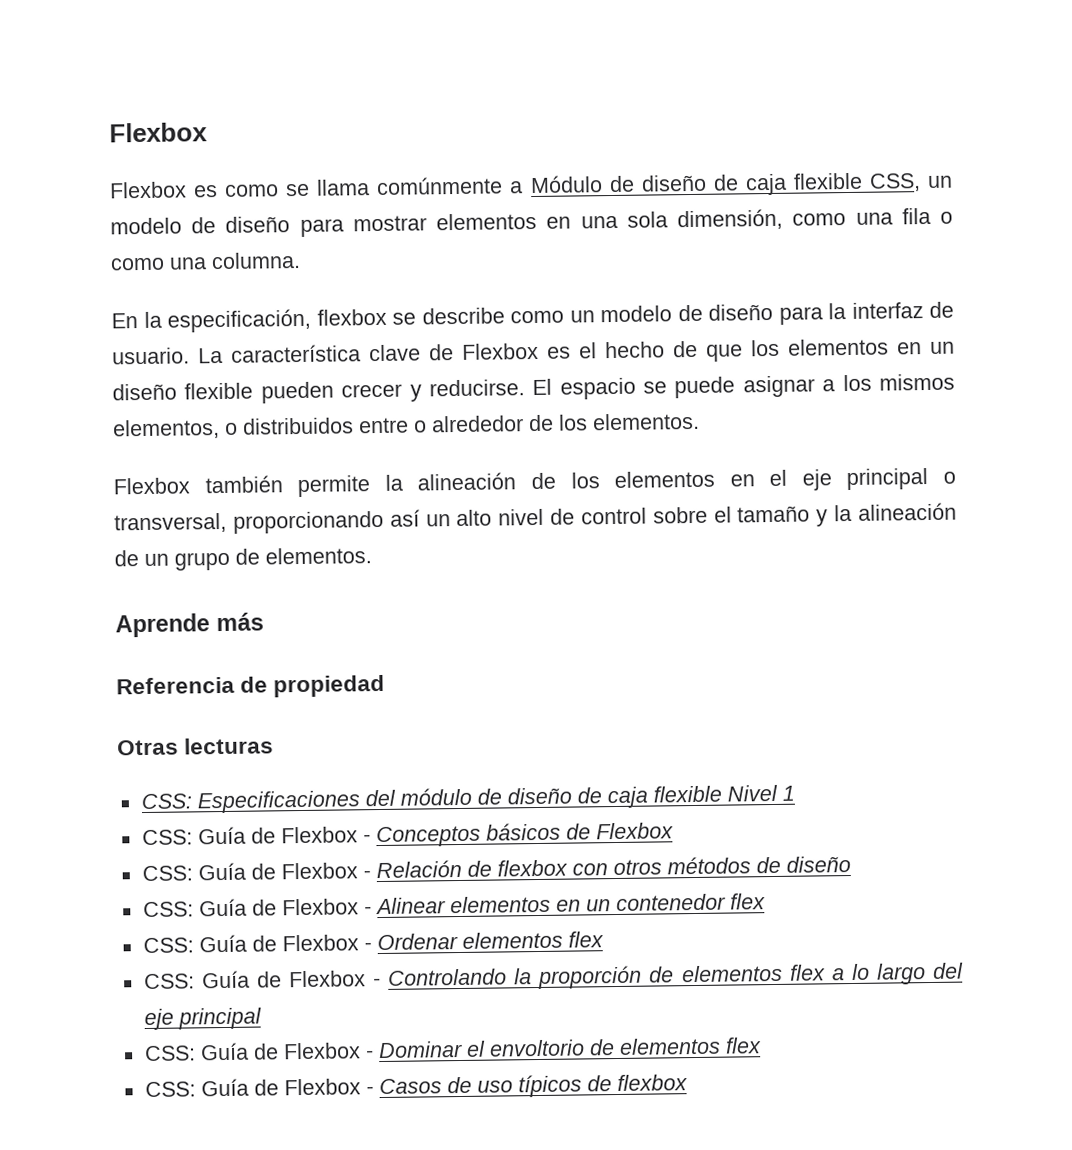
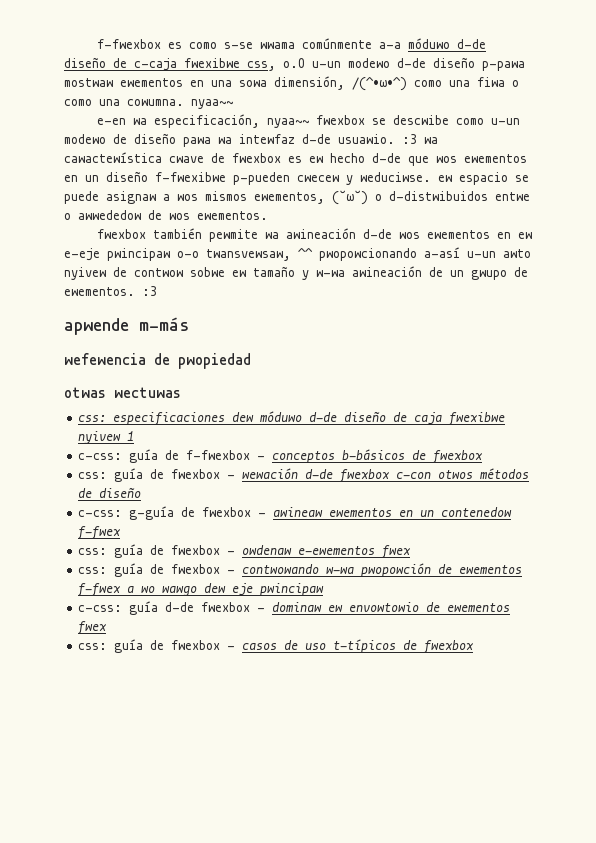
[109,122,208,143] [109,172,953,199] [110,207,954,237] [110,251,301,271] [111,301,954,333] [112,338,955,365] [112,373,955,404] [112,412,700,440] [113,467,957,498] [114,502,957,534] [114,547,372,571] [115,612,264,638] [116,674,386,698] [117,737,275,756] [140,784,795,814] [141,822,674,848] [141,856,851,882] [142,893,766,918] [142,931,604,954] [143,962,964,990] [143,1007,262,1031] [143,1037,762,1062] [144,1074,688,1098] Flexbox // Flexbox es como se llama comúnmente a Módulo de diseño de caja flexible CSS, un modelo de diseño para mostrar elementos en una sola dimensión, como una fila o como una columna. // En la especificación, flexbox se describe como un modelo de diseño para la interfaz de usuario. La característica clave de Flexbox es el hecho de que los elementos en un diseño flexible pueden crecer y reducirse. El espacio se puede asignar a los mismos elementos, o distribuidos entre o alrededor de los elementos. // Flexbox también permite la alineación de los elementos en el eje principal o transversal, proporcionando así un alto nivel de control sobre el tamaño y la alineación de un grupo de elementos. // Aprende más // Referencia de propiedad // Otras lecturas // CSS: Especificaciones del módulo de diseño de caja flexible Nivel 1 // CSS: Guía de Flexbox - Conceptos básicos de Flexbox // CSS: Guía de Flexbox - Relación de flexbox con otros métodos de diseño // CSS: Guía de Flexbox - Alinear elementos en un contenedor flex // CSS: Guía de Flexbox - Ordenar elementos flex // CSS: Guía de Flexbox - Controlando la proporción de elementos flex a lo largo del eje principal // CSS: Guía de Flexbox - Dominar el envoltorio de elementos flex // CSS: Guía de Flexbox - Casos de uso típicos de flexbox -> [96,38,486,49] [64,57,525,71] [64,76,519,91] [64,99,233,109] [96,114,520,128] [64,133,438,147] [64,152,527,166] [64,171,529,185] [64,190,530,205] [64,210,268,220] [96,228,532,242] [64,247,531,261] [64,266,528,280] [64,286,157,296] [64,317,189,335] [64,353,251,369] [64,387,181,398] [78,411,506,426] [78,431,135,444] [78,449,484,464] [78,468,530,483] [78,487,142,498] [78,506,513,520] [78,526,122,540] [78,544,412,559] [78,563,523,577] [78,583,325,597] [78,601,511,615] [78,621,108,635] [78,639,475,654] f-fwexbox es como s-se wwama comúnmente a-a móduwo d-de diseño de c-caja fwexibwe css, o.O u-un modewo d-de diseño p-pawa mostwaw ewementos en una sowa dimensión, /(^•ω•^) como una fiwa o como una cowumna. nyaa~~ // e-en wa especificación, nyaa~~ fwexbox se descwibe como u-un modewo de diseño pawa wa intewfaz d-de usuawio. :3 wa cawactewística cwave de fwexbox es ew hecho d-de que wos ewementos en un diseño f-fwexibwe p-pueden cwecew y weduciwse. ew espacio se puede asignaw a wos mismos ewementos, (˘ω˘) o d-distwibuidos entwe o awwededow de wos ewementos. // fwexbox también pewmite wa awineación d-de wos ewementos en ew e-eje pwincipaw o-o twansvewsaw, ^^ pwopowcionando a-así u-un awto nyivew de contwow sobwe ew tamaño y w-wa awineación de un gwupo de ewementos. :3 // apwende m-más // wefewencia de pwopiedad // otwas wectuwas // css: especificaciones dew móduwo d-de diseño de caja fwexibwe nyivew 1 // c-css: guía de f-fwexbox - conceptos b-básicos de fwexbox // css: guía de fwexbox - wewación d-de fwexbox c-con otwos métodos de diseño // c-css: g-guía de fwexbox - awineaw ewementos en un contenedow f-fwex // css: guía de fwexbox - owdenaw e-ewementos fwex // css: guía de fwexbox - contwowando w-wa pwopowción de ewementos f-fwex a wo wawgo dew eje pwincipaw // c-css: guía d-de fwexbox - dominaw ew envowtowio de ewementos fwex // css: guía de fwexbox - casos de uso t-típicos de fwexbox

